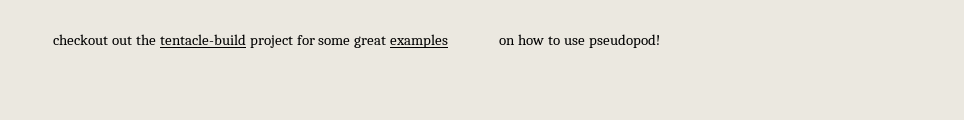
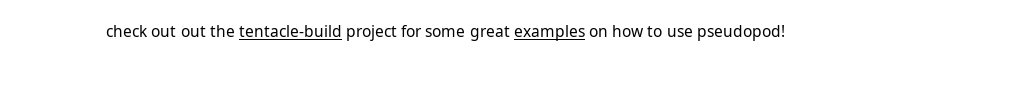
[53,34,108,45] checkout -> [106,25,177,37] check out

